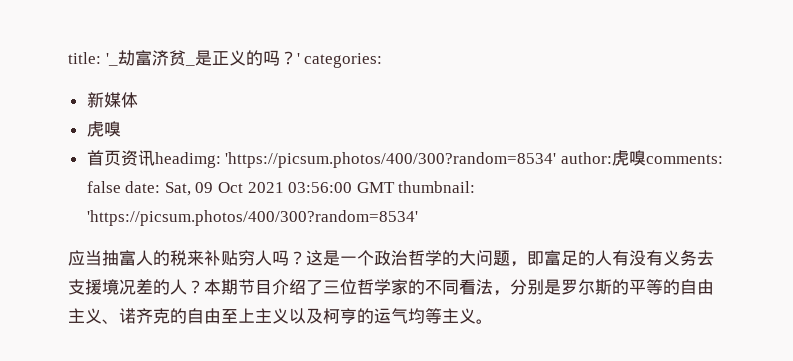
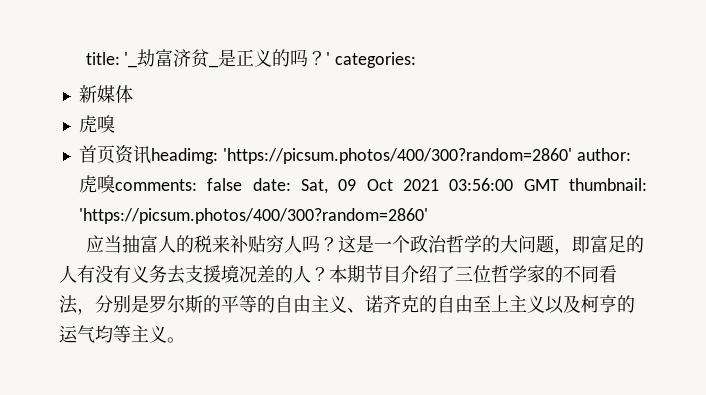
[225,152,557,168] 'https://picsum.photos/400/300?random=8534' -> [222,148,572,164] 'https://picsum.photos/400/300?random=2860'
[86,210,418,226] 'https://picsum.photos/400/300?random=8534' -> [78,208,428,224] 'https://picsum.photos/400/300?random=2860'

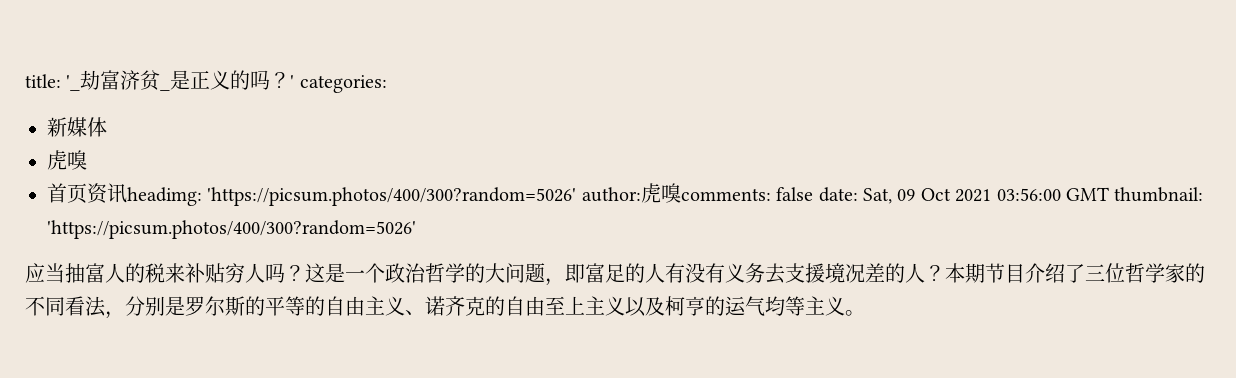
[222,148,572,164] 'https://picsum.photos/400/300?random=2860' -> [207,187,577,206] 'https://picsum.photos/400/300?random=5026'
[78,208,428,224] 'https://picsum.photos/400/300?random=2860' -> [47,220,416,239] 'https://picsum.photos/400/300?random=5026'

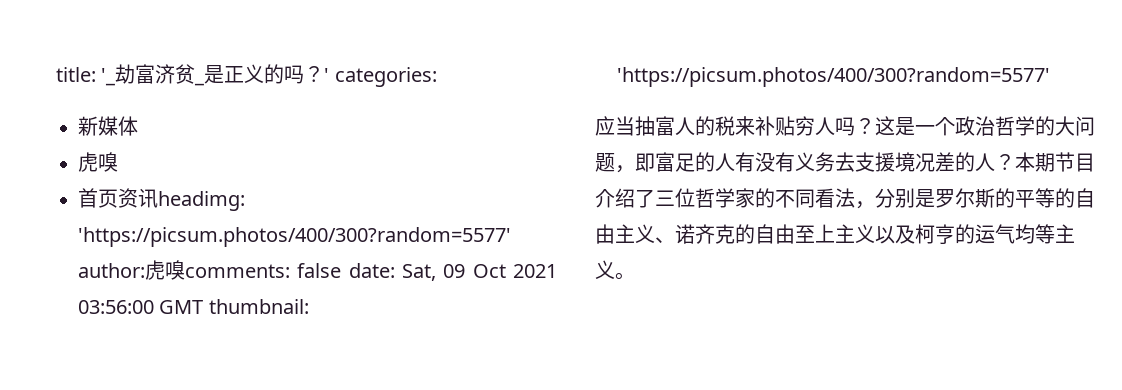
[207,187,577,206] 'https://picsum.photos/400/300?random=5026' -> [78,227,511,247] 'https://picsum.photos/400/300?random=5577'
[47,220,416,239] 'https://picsum.photos/400/300?random=5026' -> [617,67,1050,87] 'https://picsum.photos/400/300?random=5577'

